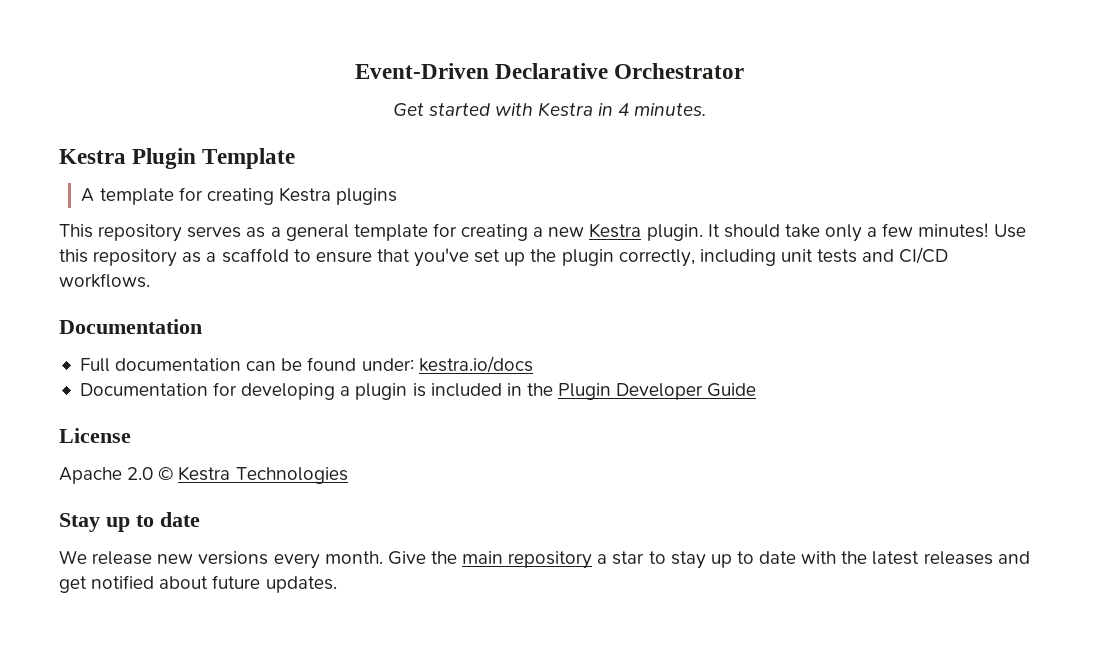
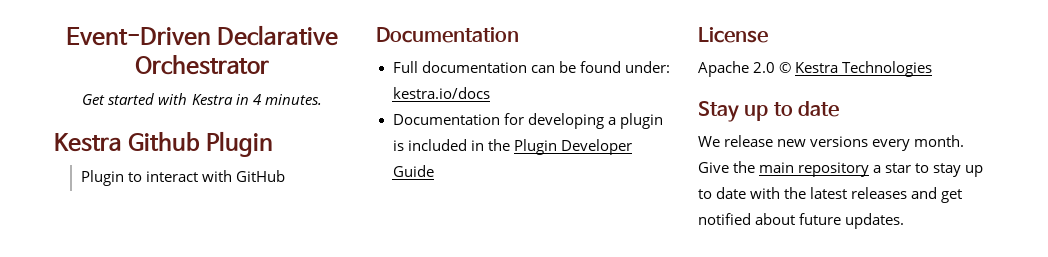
[132,148,296,169] [81,187,398,205] [59,223,1026,242] [59,247,949,267] [59,273,150,288] Plugin Template // A template for creating Kestra plugins // This repository serves as a general template for creating a new Kestra plugin. It should take only a few minutes! Use this repository as a scaffold to ensure that you've set up the plugin correctly, including unit tests and CI/CD workflows. -> [128,131,274,157] [80,170,285,186] Github Plugin // Plugin to interact with GitHub

